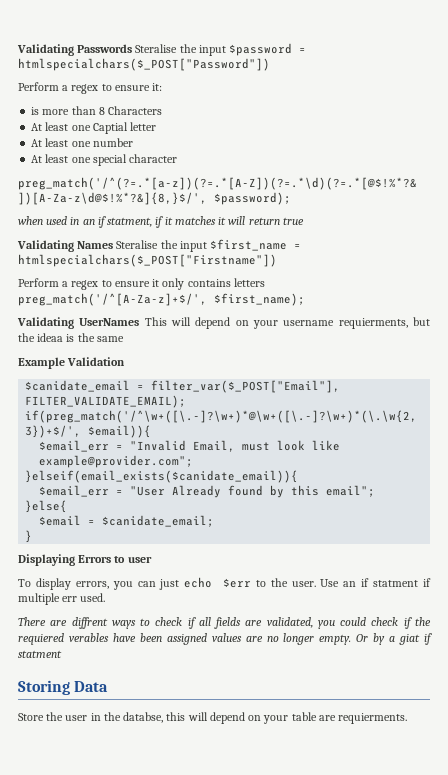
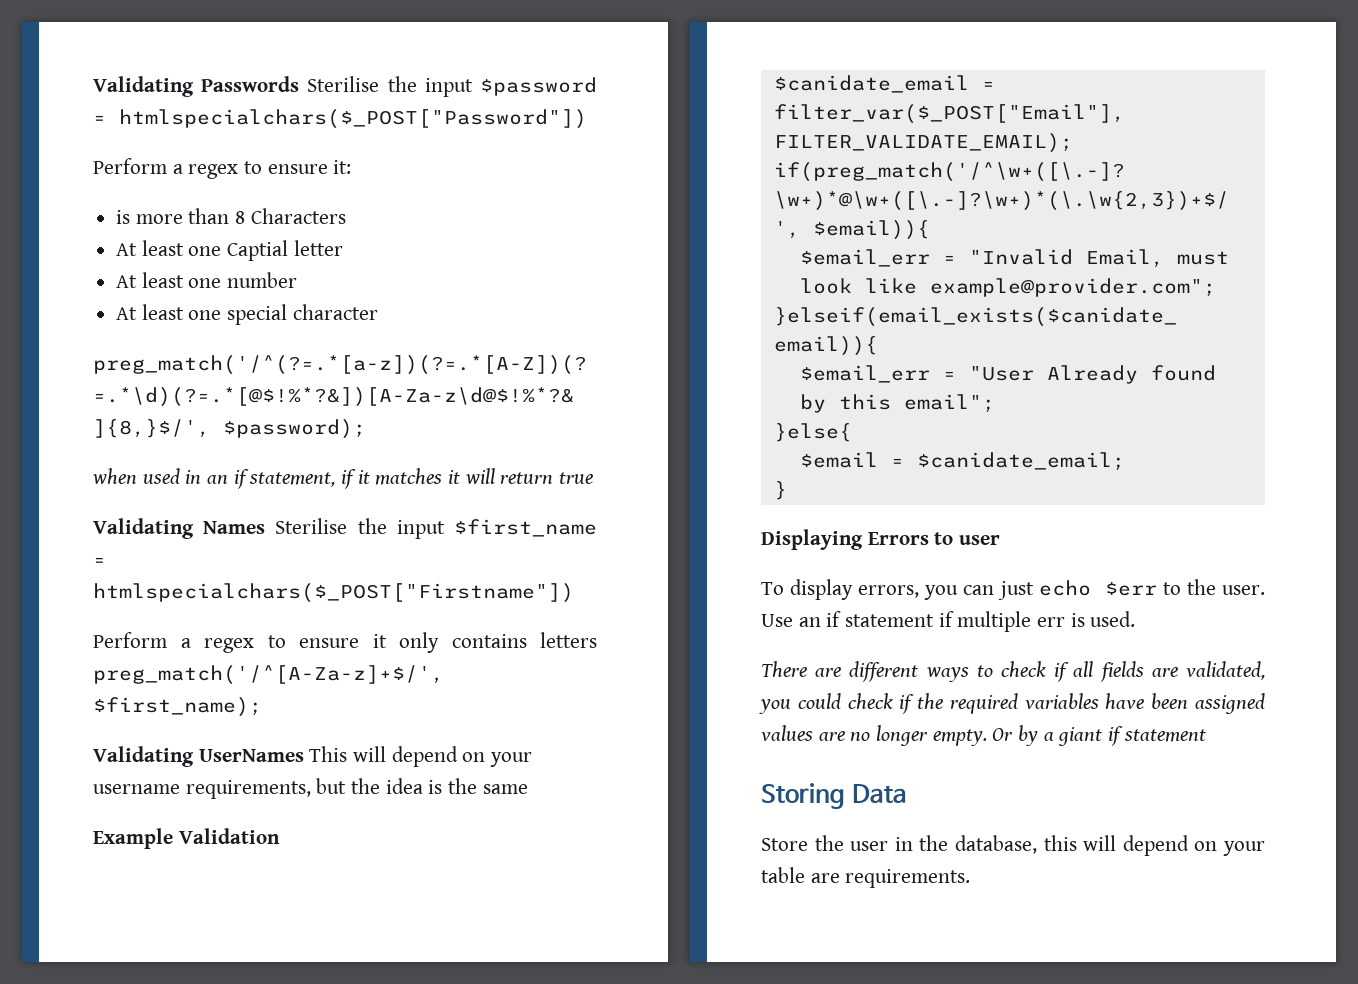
[135,44,178,53] Steralise -> [307,76,380,92] Sterilise
[107,217,153,227] statment, -> [249,472,336,487] statement,
[116,240,159,249] Steralise -> [275,518,348,534] Sterilise
[338,318,408,329] requierments, -> [185,780,311,799] requirements,
[37,333,64,342] ideaa -> [385,778,423,794] idea
[373,580,419,587] statment -> [845,614,935,627] statement
(78, 599) none -> [1070,613,1085,627] is
[71,617,108,629] diffrent -> [849,661,919,682] different
[18,633,109,645] requiered verables -> [949,693,1099,714] required variables
[399,633,433,645] [18,650,62,658] giat if statment -> [1058,726,1206,746] giant if statement
[123,712,164,723] databse, -> [955,835,1037,854] database,
[338,713,408,724] requierments. -> [845,869,971,888] requirements.

